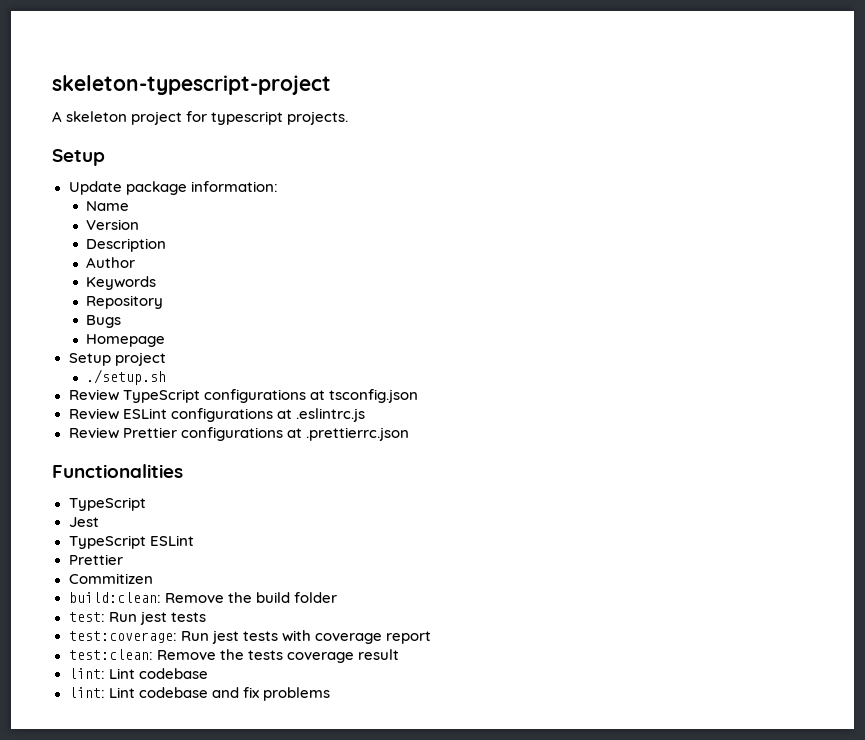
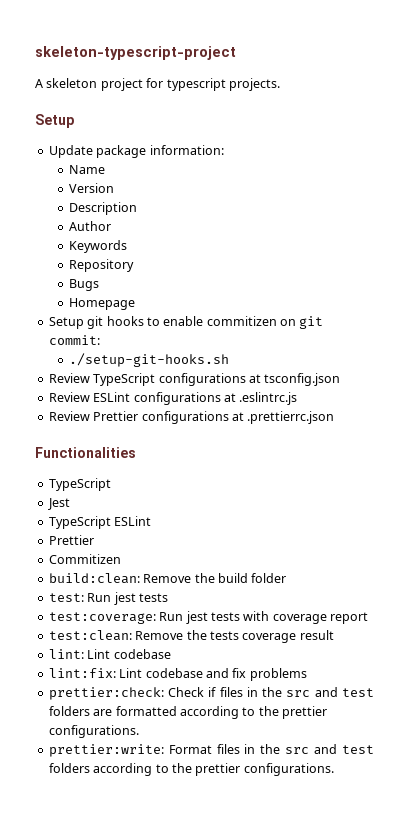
[114,352,166,366] [86,369,167,385] project // ./setup.sh -> [87,316,324,329] [48,335,100,345] [69,353,230,367] git hooks to enable commitizen on git commit: // ./setup-git-hooks.sh
[68,687,105,698] lint: -> [48,668,116,678] lint:fix:
(330, 694) none -> [48,687,374,700] [48,706,327,719] [48,725,139,738] [48,744,374,757] [48,763,334,776] // prettier:check: Check if files in the src and test folders are formatted according to the prettier configurations. // prettier:write: Format files in the src and test folders according to the prettier configurations.

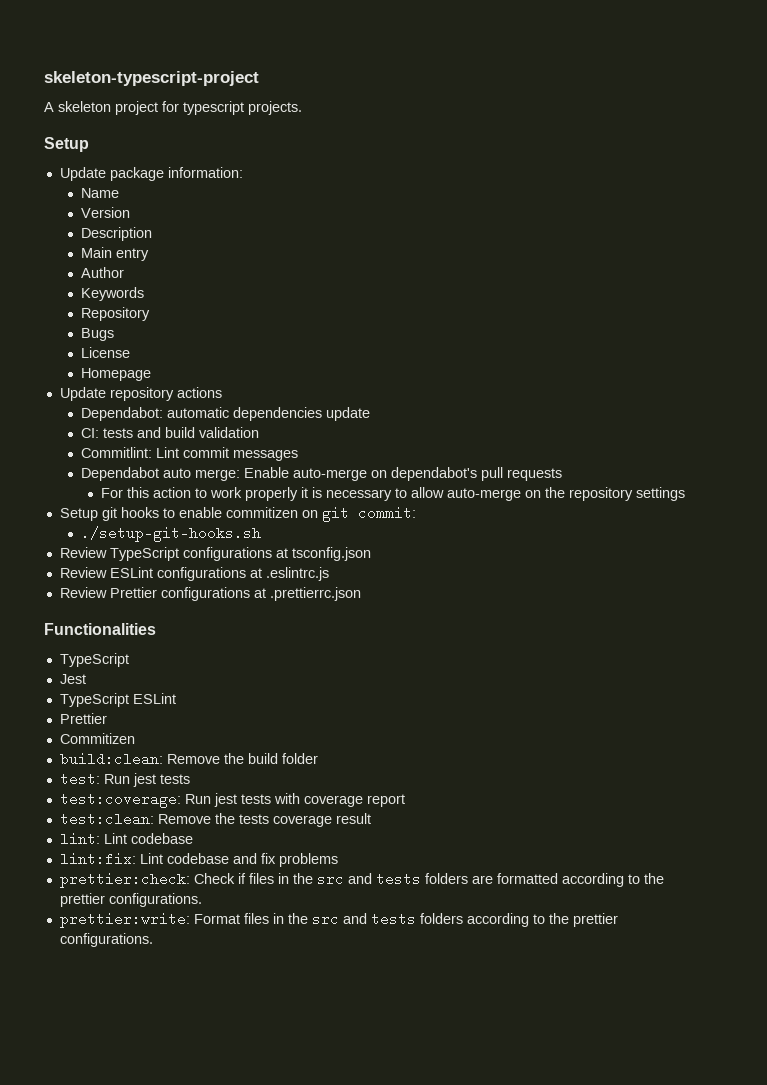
(138, 208) none -> [80,247,149,261] // Main entry
(100, 285) none -> [80,347,130,358] // License
(136, 304) none -> [59,387,222,401] [80,407,370,421] [80,427,259,438] [80,447,298,461] [80,467,562,481] [101,487,686,501] // Update repository actions // Dependabot: automatic dependencies update // CI: tests and build validation // Commitlint: Lint commit messages // Dependabot auto merge: Enable auto-merge on dependabot's pull requests // For this action to work properly it is necessary to allow auto-merge on the repository settings
[342,688,374,697] test -> [375,872,421,886] tests
[342,745,374,754] test -> [370,912,416,926] tests

